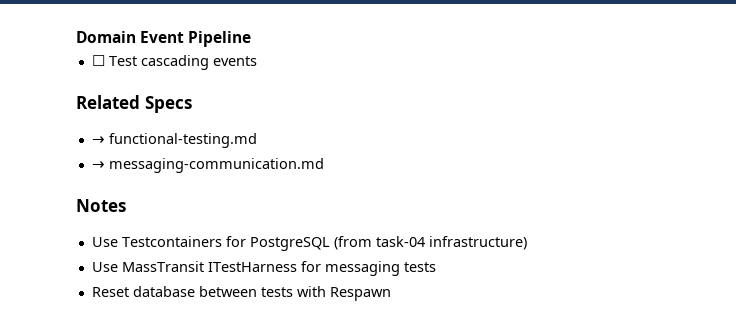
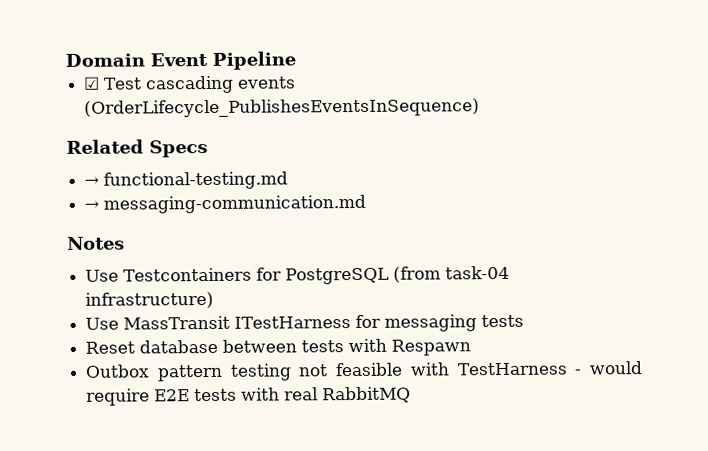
[91,55,105,66] ☐ -> [83,76,101,90] ☑
(257, 61) none -> [84,98,481,118] (OrderLifecycle_PublishesEventsInSequence)
(391, 294) none -> [85,361,643,382] [86,386,412,406] // Outbox pattern testing not feasible with TestHarness - would require E2E tests with real RabbitMQ

